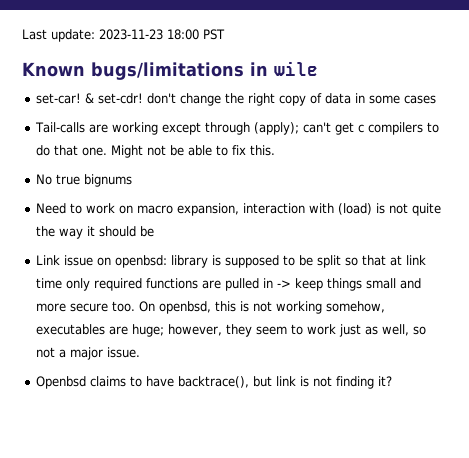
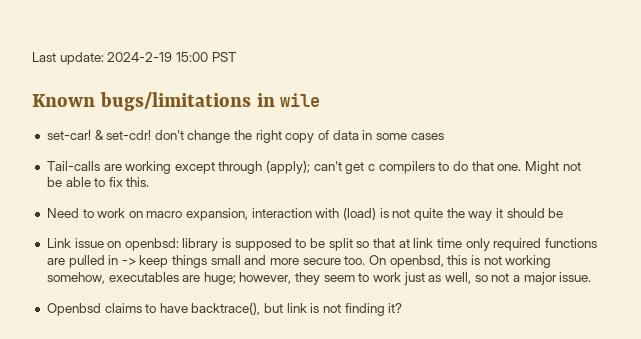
[99,29,199,40] 2023-11-23 18:00 -> [107,52,208,62] 2024-2-19 15:00
[36,174,133,187] // No true bignums -> (150, 182) none

